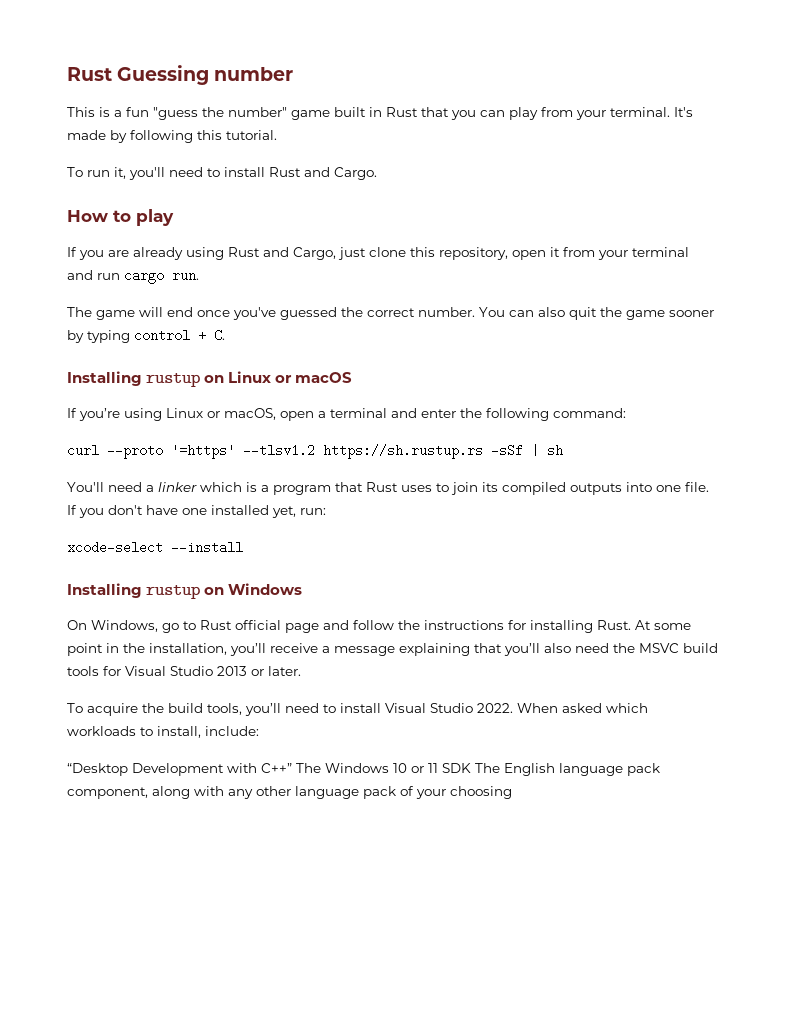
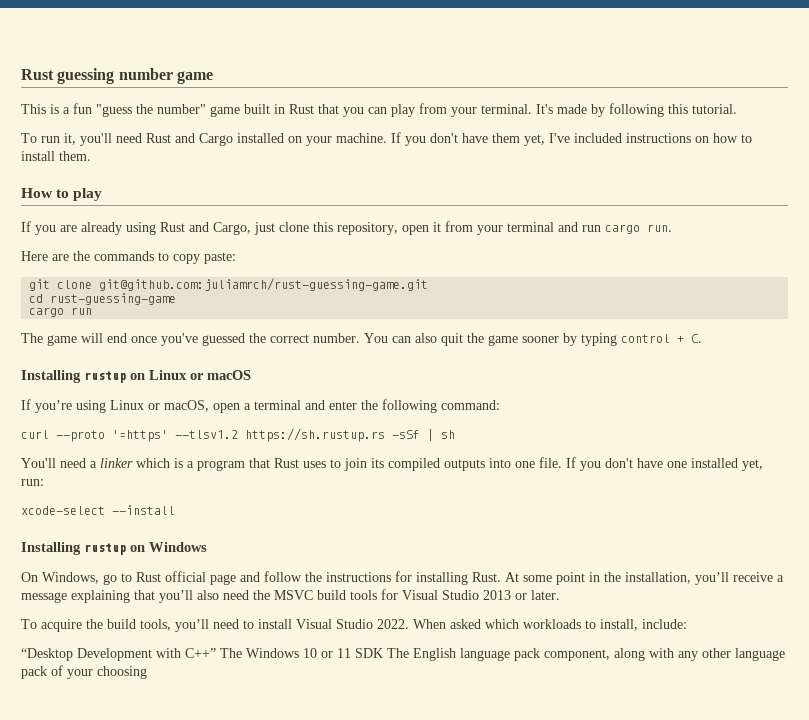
[67,65,210,85] Rust Guessing -> [21,68,115,84] Rust guessing
(294, 74) none -> [176,71,213,84] game
[207,167,377,180] to install Rust and Cargo. -> [146,132,752,146] [21,151,91,161] Rust and Cargo installed on your machine. If you don't have them yet, I've included instructions on how to install them.
(199, 276) none -> [21,251,236,264] [29,278,429,291] [29,293,177,305] [29,307,93,317] // Here are the commands to copy paste: // git clone git@github.com:juliamrch/rust-guessing-game.git // cd rust-guessing-game // cargo run

